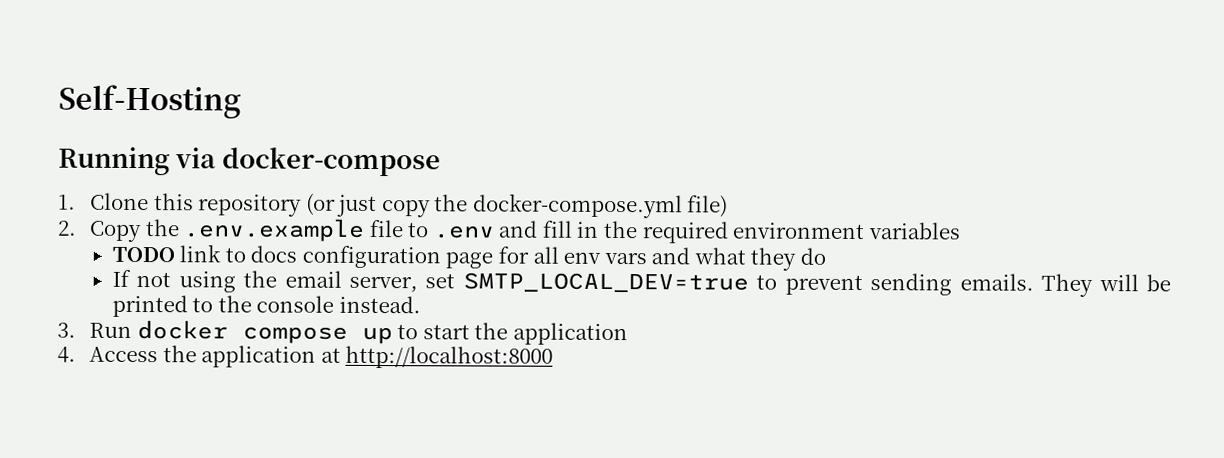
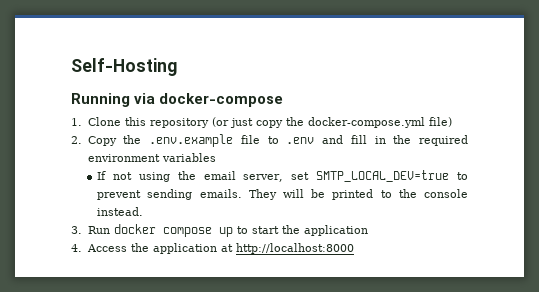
[111,244,826,271] // TODO link to docs configuration page for all env vars and what they do -> (216, 157) none

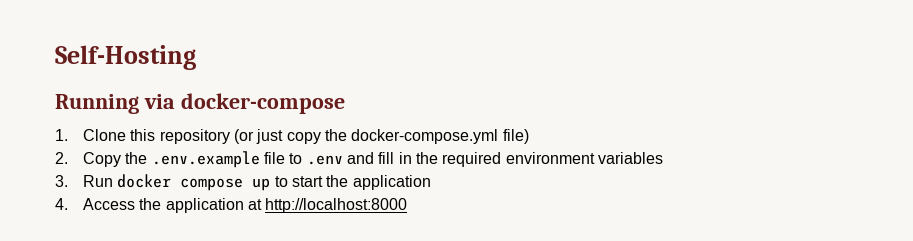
[97,170,468,182] [97,189,469,200] [97,207,144,216] // If not using the email server, set SMTP_LOCAL_DEV=true to prevent sending emails. They will be printed to the console instead. -> (663, 158) none

